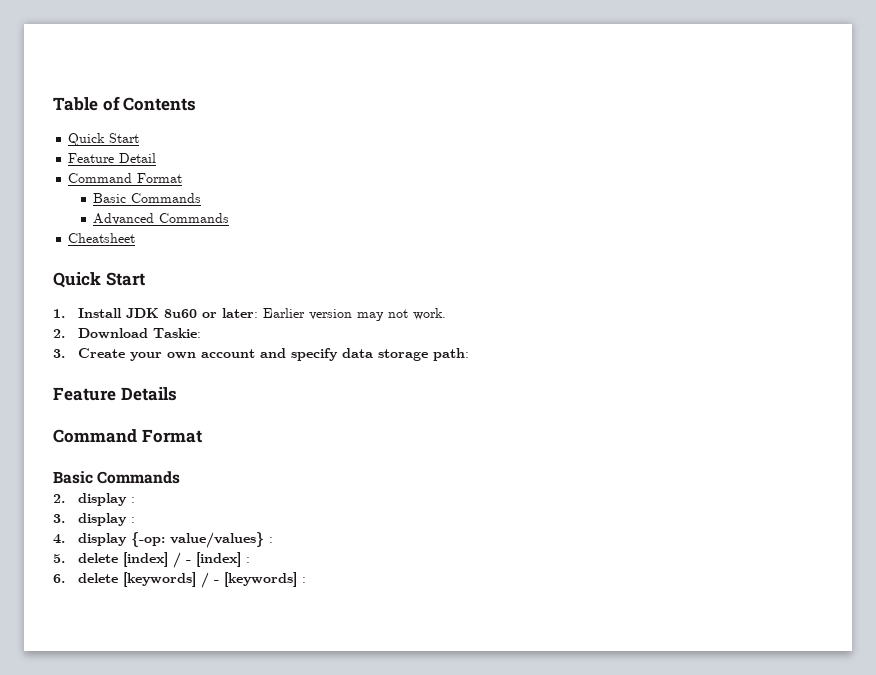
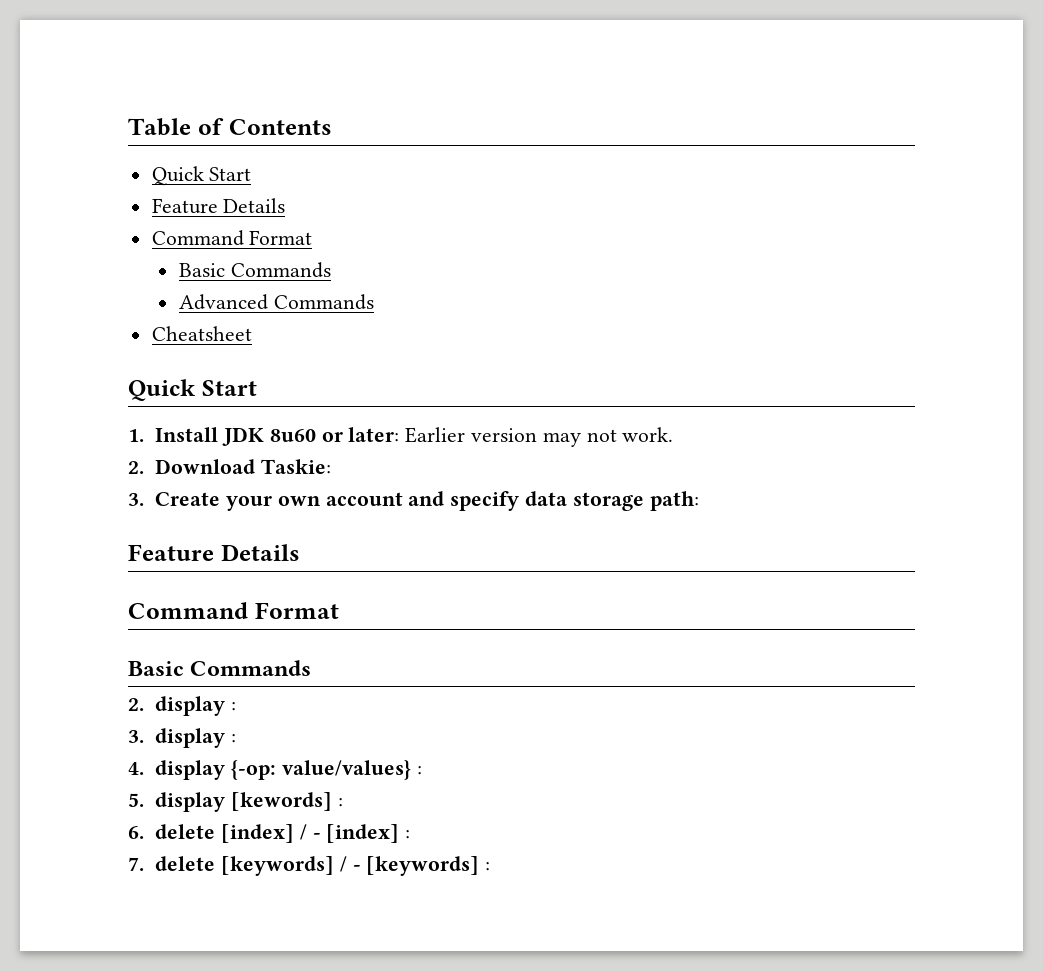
[119,153,157,163] Detail -> [223,198,286,213] Details
(65, 558) none -> [155,792,343,812] [128,826,144,839] display [kewords] : // 6.
[53,574,65,583] 6. -> [128,857,144,871] 7.

